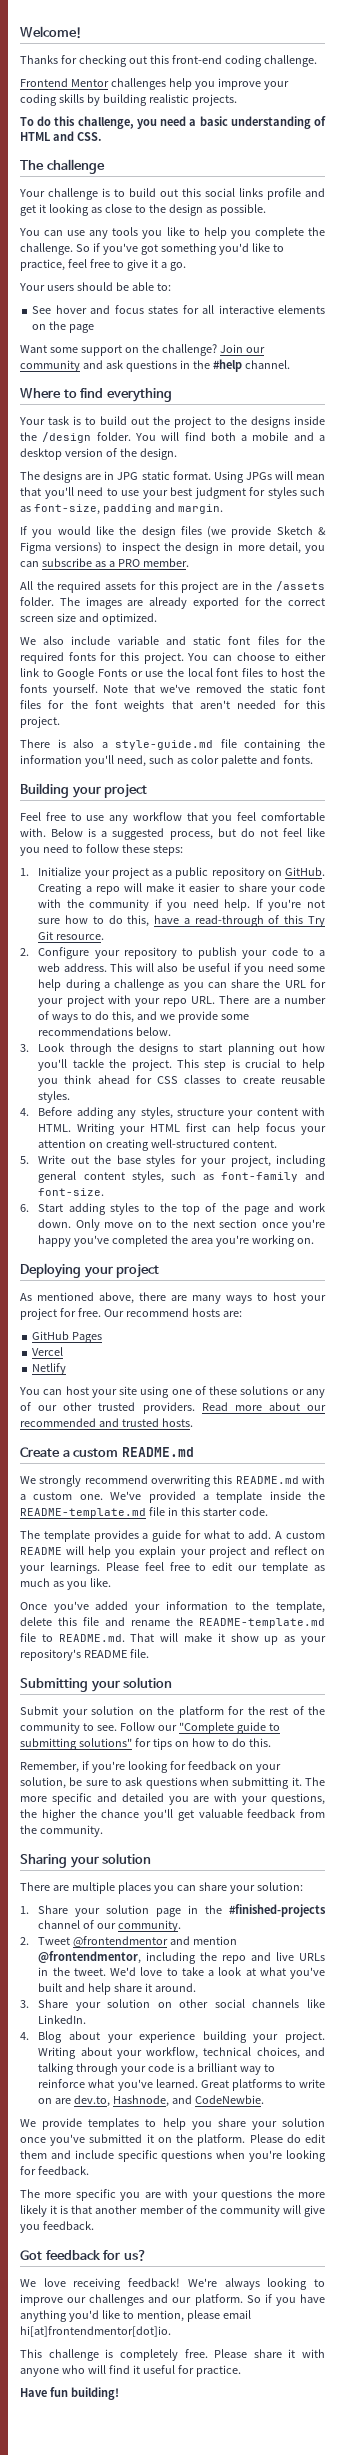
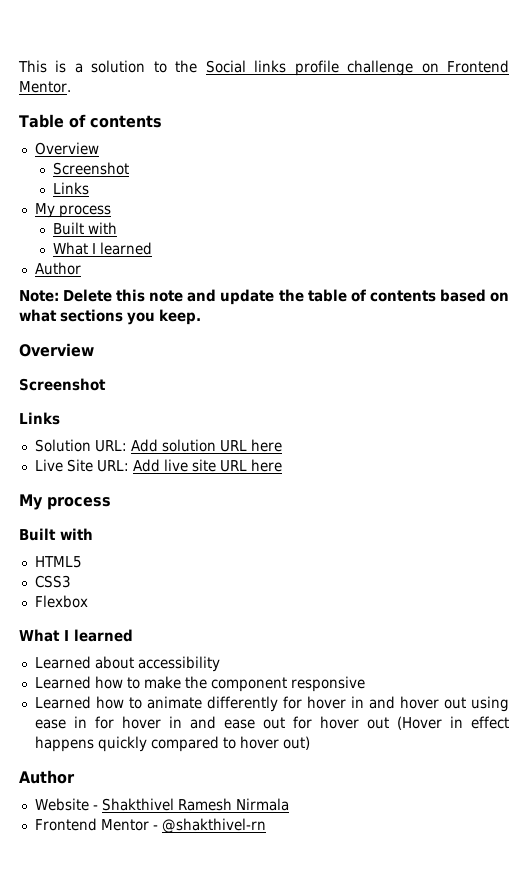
[20,26,82,39] [20,55,317,67] [20,78,289,90] [20,94,237,106] [20,116,326,129] [20,131,102,141] [20,159,105,174] [19,188,325,200] [20,204,266,216] [19,227,325,239] [20,243,284,255] [20,259,186,271] [19,282,171,291] [32,305,326,314] [32,321,95,333] [20,344,265,356] [20,359,290,372] [20,388,172,402] [19,416,325,428] [20,432,326,443] [20,448,177,460] [20,471,325,483] [20,487,325,499] [20,503,223,515] [20,526,327,538] [20,542,326,554] [20,558,189,567] [20,581,325,593] [20,597,325,609] [20,613,157,625] [20,636,325,645] [20,652,326,664] [20,668,325,680] [20,684,325,696] [20,700,325,712] [20,716,60,728] [20,739,325,751] [20,755,313,767] [20,783,148,798] [20,812,325,824] [20,828,325,840] [20,844,183,856] [20,867,326,879] [38,883,326,895] [38,899,325,911] [38,915,325,927] [38,931,105,940] [20,947,325,959] [38,963,325,975] [38,979,326,991] [38,995,326,1007] [38,1011,250,1023] [38,1027,172,1036] [20,1043,325,1055] [38,1059,325,1071] [38,1075,326,1087] [38,1091,71,1103] [20,1107,325,1119] [38,1123,327,1135] [38,1139,278,1151] [20,1155,327,1167] [38,1171,325,1183] [38,1188,105,1196] [20,1203,326,1215] [38,1219,325,1231] [38,1235,315,1247] [20,1263,160,1278] [20,1292,326,1304] [20,1308,242,1320] [32,1331,103,1343] [32,1347,64,1356] [32,1363,67,1375] [19,1386,325,1398] [20,1402,326,1414] [20,1418,193,1427] [20,1447,194,1457] [20,1475,325,1487] [20,1491,325,1503] [20,1507,268,1518] [20,1530,326,1542] [20,1546,325,1558] [20,1562,325,1574] [20,1578,111,1590] [20,1601,325,1613] [20,1617,325,1628] [20,1633,327,1645] [20,1649,149,1661] [20,1677,173,1692] [20,1706,325,1718] [20,1722,280,1734] [20,1738,271,1750] [20,1761,281,1773] [20,1777,325,1789] [20,1793,325,1805] [20,1809,325,1821] [20,1825,103,1837] [20,1853,152,1868] [20,1882,303,1894] [20,1904,326,1917] [38,1920,182,1932] [20,1936,238,1947] [38,1951,325,1964] [38,1967,325,1979] [38,1983,197,1995] [20,1999,325,2011] [38,2015,87,2024] [20,2031,325,2043] [38,2047,325,2059] [38,2063,276,2075] [38,2079,325,2091] [38,2095,265,2107] [20,2118,325,2130] [20,2134,325,2146] [20,2150,327,2162] [20,2166,89,2175] [20,2189,326,2201] [20,2205,325,2217] [20,2221,94,2233] [20,2250,147,2261] [20,2278,325,2290] [20,2294,325,2306] [20,2310,251,2322] [20,2326,171,2337] [20,2349,325,2361] [20,2365,241,2377] [20,2387,119,2400] Welcome! // Thanks for checking out this front-end coding challenge. // Frontend Mentor challenges help you improve your coding skills by building realistic projects. // To do this challenge, you need a basic understanding of HTML and CSS. // The challenge // Your challenge is to build out this social links profile and get it looking as close to the design as possible. // You can use any tools you like to help you complete the challenge. So if you've got something you'd like to practice, feel free to give it a go. // Your users should be able to: // See hover and focus states for all interactive elements on the page // Want some support on the challenge? Join our community and ask questions in the #help channel. // Where to find everything // Your task is to build out the project to the designs inside the /design folder. You will find both a mobile and a desktop version of the design. // The designs are in JPG static format. Using JPGs will mean that you'll need to use your best judgment for styles such as font-size, padding and margin. // If you would like the design files (we provide Sketch & Figma versions) to inspect the design in more detail, you can subscribe as a PRO member. // All the required assets for this project are in the /assets folder. The images are already exported for the correct screen size and optimized. // We also include variable and static font files for the required fonts for this project. You can choose to either link to Google Fonts or use the local font files to host the fonts yourself. Note that we've removed the static font files for the font weights that aren't needed for this project. // There is also a style-guide.md file containing the information you'll need, such as color palette and fonts. // Building your project // Feel free to use any workflow that you feel comfortable with. Below is a suggested process, but do not feel like you need to follow these steps: // 1. Initialize your project as a public repository on GitHub. Creating a repo will make it easier to share your code with the community if you need help. If you're not sure how to do this, have a read-through of this Try Git resource. // 2. Configure your repository to publish your code to a web address. This will also be useful if you need some help during a challenge as you can share the URL for your project with your repo URL. There are a number of ways to do this, and we provide some recommendations below. // 3. Look through the designs to start planning out how you'll tackle the project. This step is crucial to help you think ahead for CSS classes to create reusable styles. // 4. Before adding any styles, structure your content with HTML. Writing your HTML first can help focus your attention on creating well-structured content. // 5. Write out the base styles for your project, including general content styles, such as font-family and font-size. // 6. Start adding styles to the top of the page and work down. Only move on to the next section once you're happy you've completed the area you're working on. // Deploying your project // As mentioned above, there are many ways to host your project for free. Our recommend hosts are: // GitHub Pages // Vercel // Netlify // You can host your site using one of these solutions or any of our other trusted providers. Read more about our recommended and trusted hosts. // Create a custom README.md // We strongly recommend overwriting this README.md with a custom one. We've provided a template inside the README-template.md file in this starter code. // The template provides a guide for what to add. A custom README will help you explain your project and reflect on your learnings. Please feel free to edit our template as much as you like. // Once you've added your information to the template, delete this file and rename the README-template.md file to README.md. That will make it show up as your repository's README file. // Submitting your solution // Submit your solution on the platform for the rest of the community to see. Follow our "Complete guide to submitting solutions" for tips on how to do this. // Remember, if you're looking for feedback on your solution, be sure to ask questions when submitting it. The more specific and detailed you are with your questions, the higher the chance you'll get valuable feedback from the community. // Sharing your solution // There are multiple places you can share your solution: // 1. Share your solution page in the #finished-projects channel of our community. // 2. Tweet @frontendmentor and mention @frontendmentor, including the repo and live URLs in the tweet. We'd love to take a look at what you've built and help share it around. // 3. Share your solution on other social channels like LinkedIn. // 4. Blog about your experience building your project. Writing about your workflow, technical choices, and talking through your code is a brilliant way to reinforce what you've learned. Great platforms to write on are dev.to, Hashnode, and CodeNewbie. // We provide templates to help you share your solution once you've submitted it on the platform. Please do edit them and include specific questions when you're looking for feedback. // The more specific you are with your questions the more likely it is that another member of the community will give you feedback. // Got feedback for us? // We love receiving feedback! We're always looking to improve our challenges and our platform. So if you have anything you'd like to mention, please email hi[at]frontendmentor[dot]io. // This challenge is completely free. Please share it with anyone who will find it useful for practice. // Have fun building! -> [18,60,510,76] [19,81,71,93] [19,114,162,128] [34,142,99,155] [52,162,129,175] [52,182,89,195] [34,203,111,218] [52,222,117,235] [52,242,152,255] [34,262,81,275] [19,289,509,305] [19,309,201,325] [19,343,94,357] [19,378,106,391] [19,412,60,425] [34,439,282,452] [34,459,282,472] [19,494,111,510] [19,528,93,541] [34,556,82,568] [34,575,71,588] [34,595,88,608] [19,629,133,642] [34,656,220,672] [34,676,365,692] [34,696,509,712] [34,716,509,730] [34,736,310,752] [19,770,75,784] [34,798,289,811] [34,818,266,833] This is a solution to the Social links profile challenge on Frontend Mentor. // Table of contents // Overview // Screenshot // Links // My process // Built with // What I learned // Author // Note: Delete this note and update the table of contents based on what sections you keep. // Overview // Screenshot // Links // Solution URL: Add solution URL here // Live Site URL: Add live site URL here // My process // Built with // HTML5 // CSS3 // Flexbox // What I learned // Learned about accessibility // Learned how to make the component responsive // Learned how to animate differently for hover in and hover out using ease in for hover in and ease out for hover out (Hover in effect happens quickly compared to hover out) // Author // Website - Shakthivel Ramesh Nirmala // Frontend Mentor - @shakthivel-rn

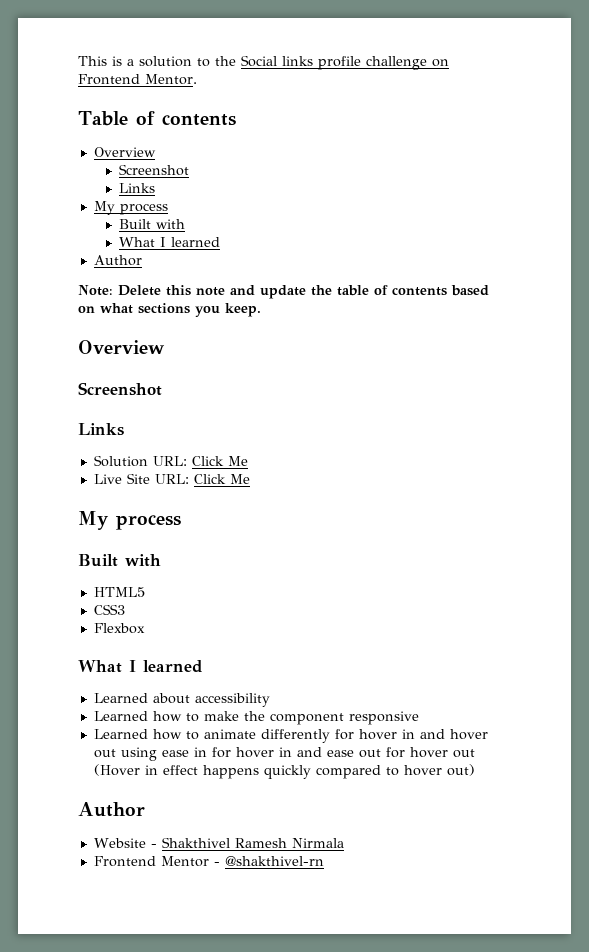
[130,439,282,452] Add solution URL here -> [191,456,248,466] Click Me
[132,459,282,472] Add live site URL here -> [193,474,250,484] Click Me

